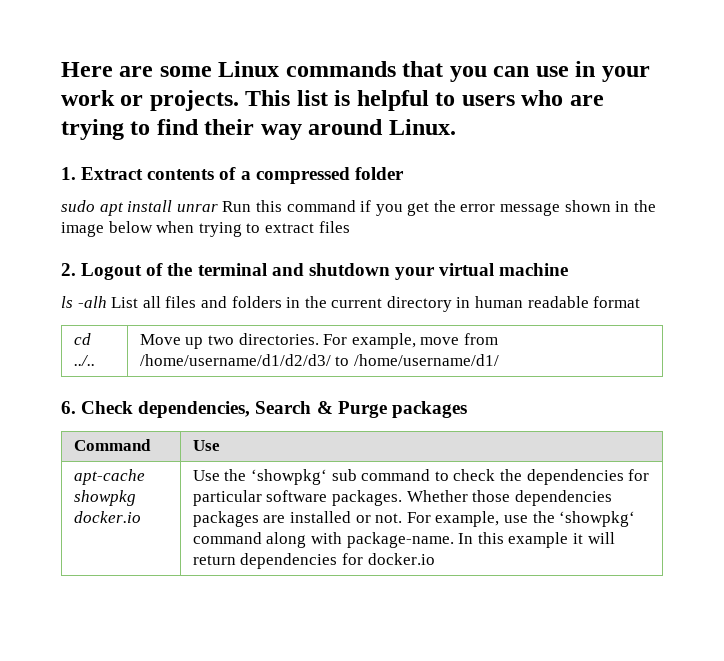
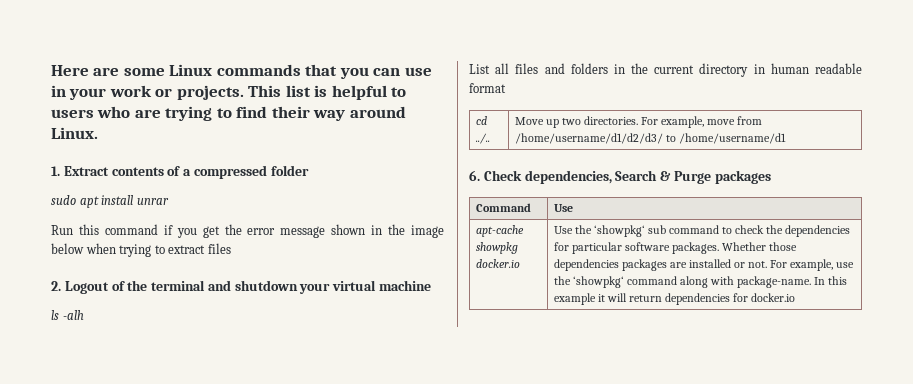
(218, 208) none -> (169, 201) //
(107, 302) none -> (84, 315) //
[354,354,500,366] /home/username/d1/ -> [678,133,786,144] /home/username/d1

